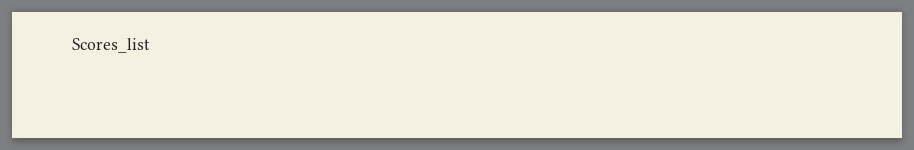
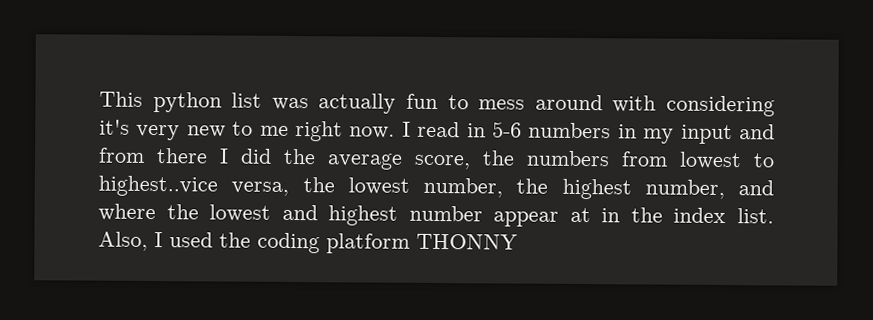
[72,38,150,53] Scores_list -> [99,91,776,117] [99,119,775,145] [98,147,775,170] [98,175,774,200] [98,203,774,227] [98,231,518,254] This python list was actually fun to mess around with considering it's very new to me right now. I read in 5-6 numbers in my input and from there I did the average score, the numbers from lowest to highest..vice versa, the lowest number, the highest number, and where the lowest and highest number appear at in the index list. Also, I used the coding platform THONNY

